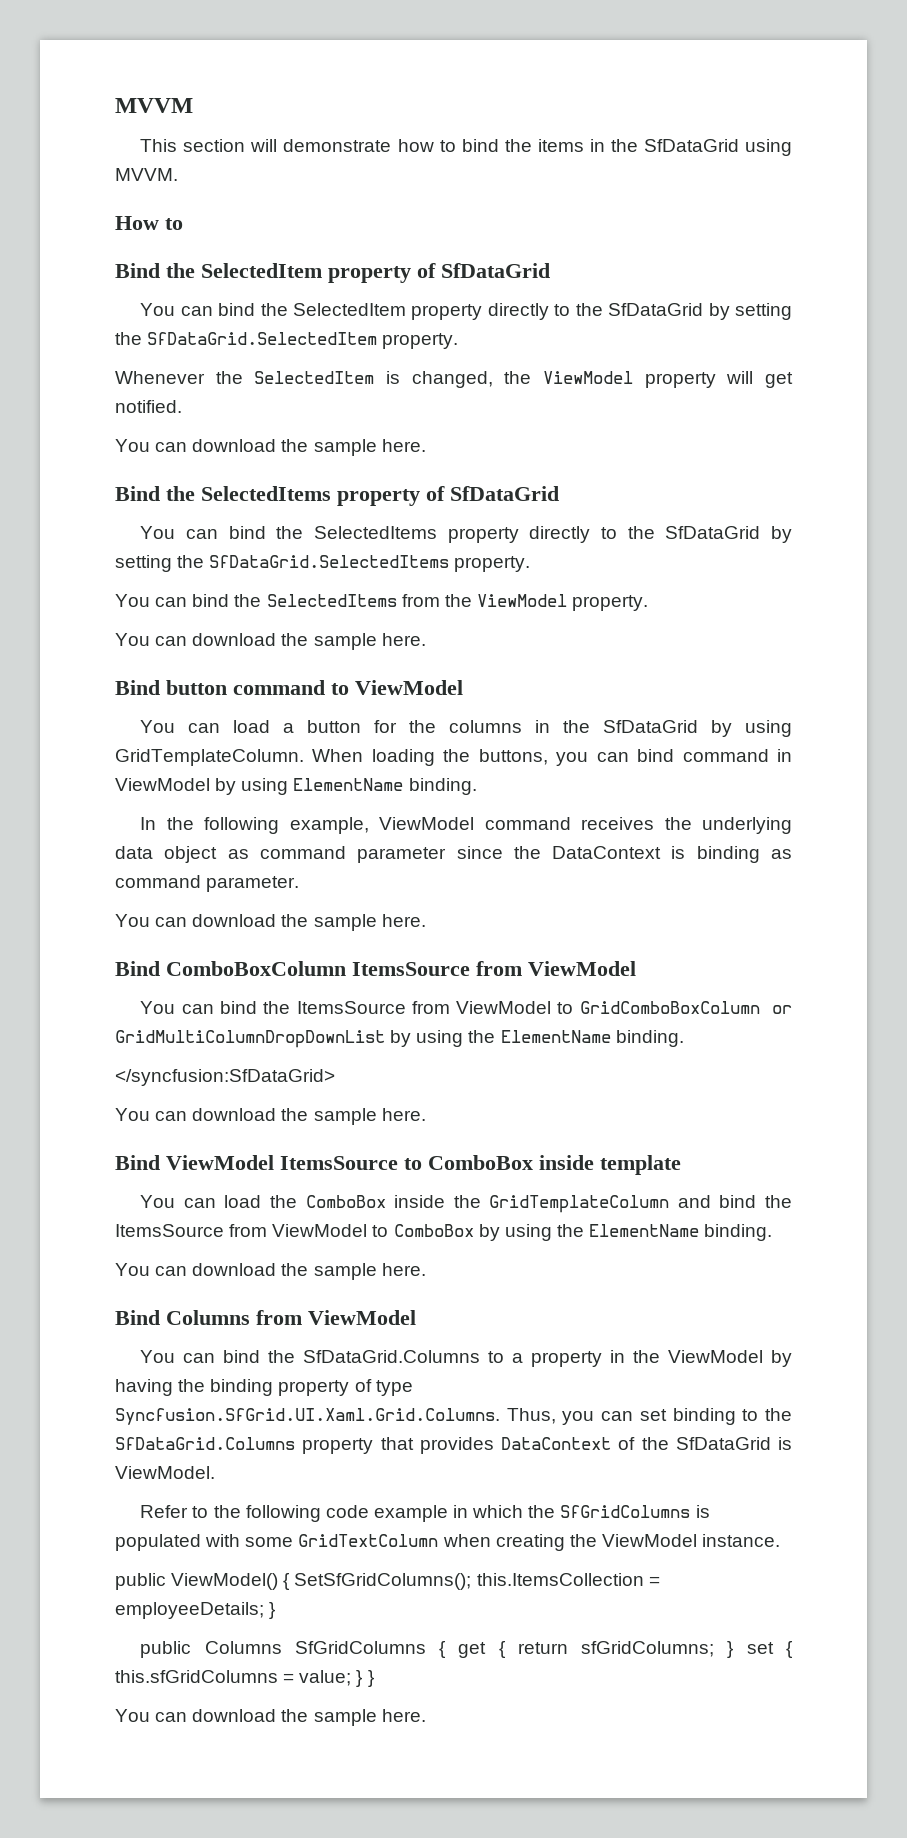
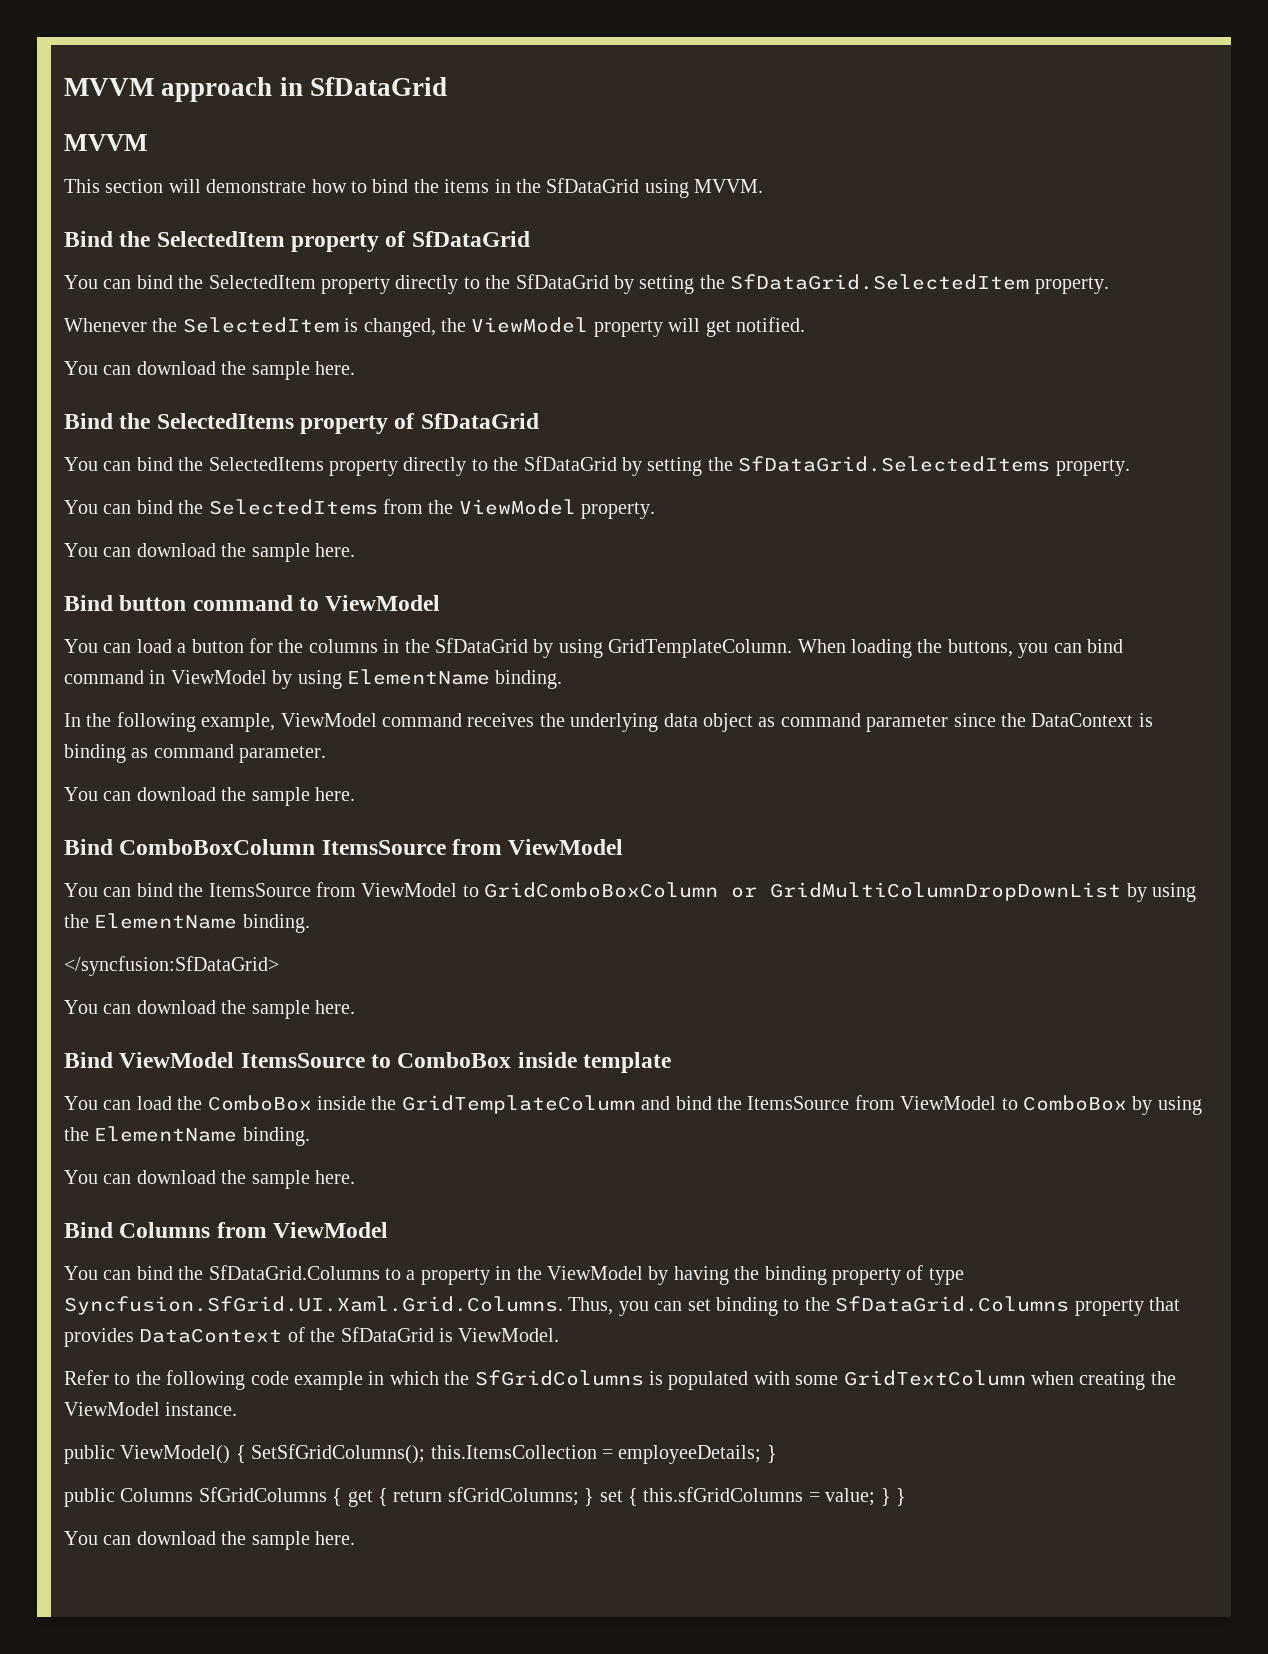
[115,98,193,113] MVVM -> [64,77,447,102] [64,134,148,151] MVVM approach in SfDataGrid // MVVM
[115,216,183,230] // How to -> (764, 186) none

